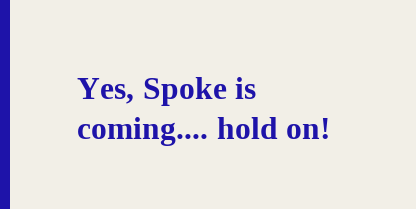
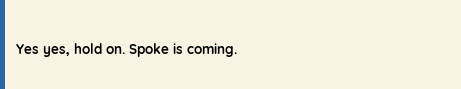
[77,77,257,106] [77,117,331,146] Yes, Spoke is coming.... hold on! -> [16,43,237,57] Yes yes, hold on. Spoke is coming.

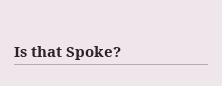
[16,43,237,57] Yes yes, hold on. Spoke is coming. -> [14,46,122,60] Is that Spoke?

